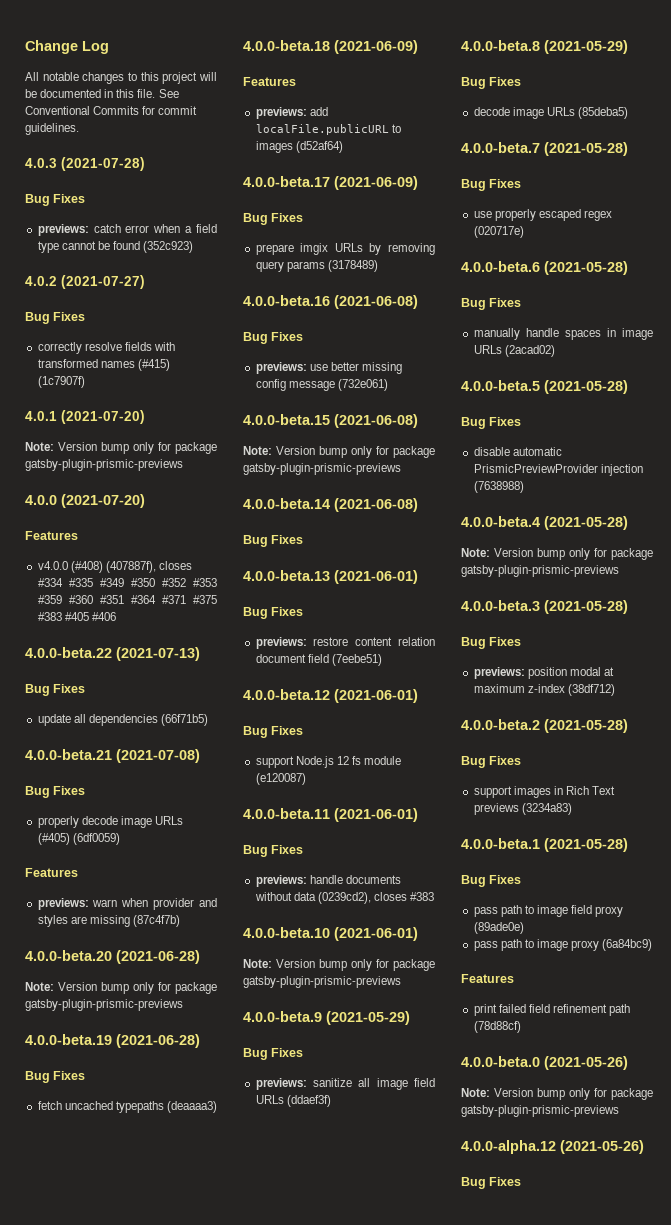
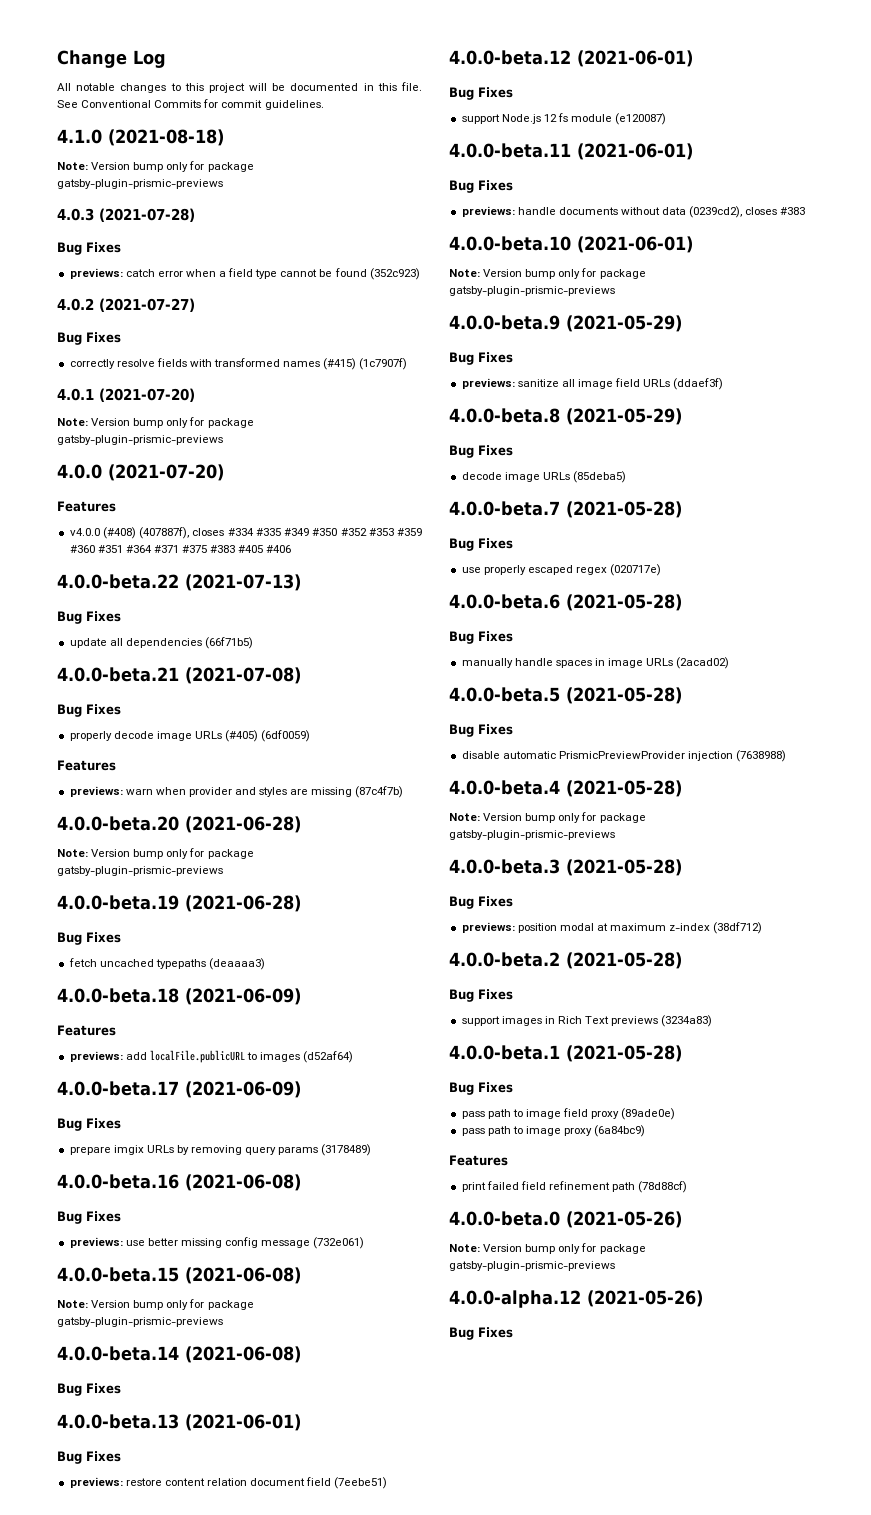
(79, 129) none -> [57,129,224,146] [57,161,254,172] [57,179,223,189] // 4.1.0 (2021-08-18) // Note: Version bump only for package gatsby-plugin-prismic-previews

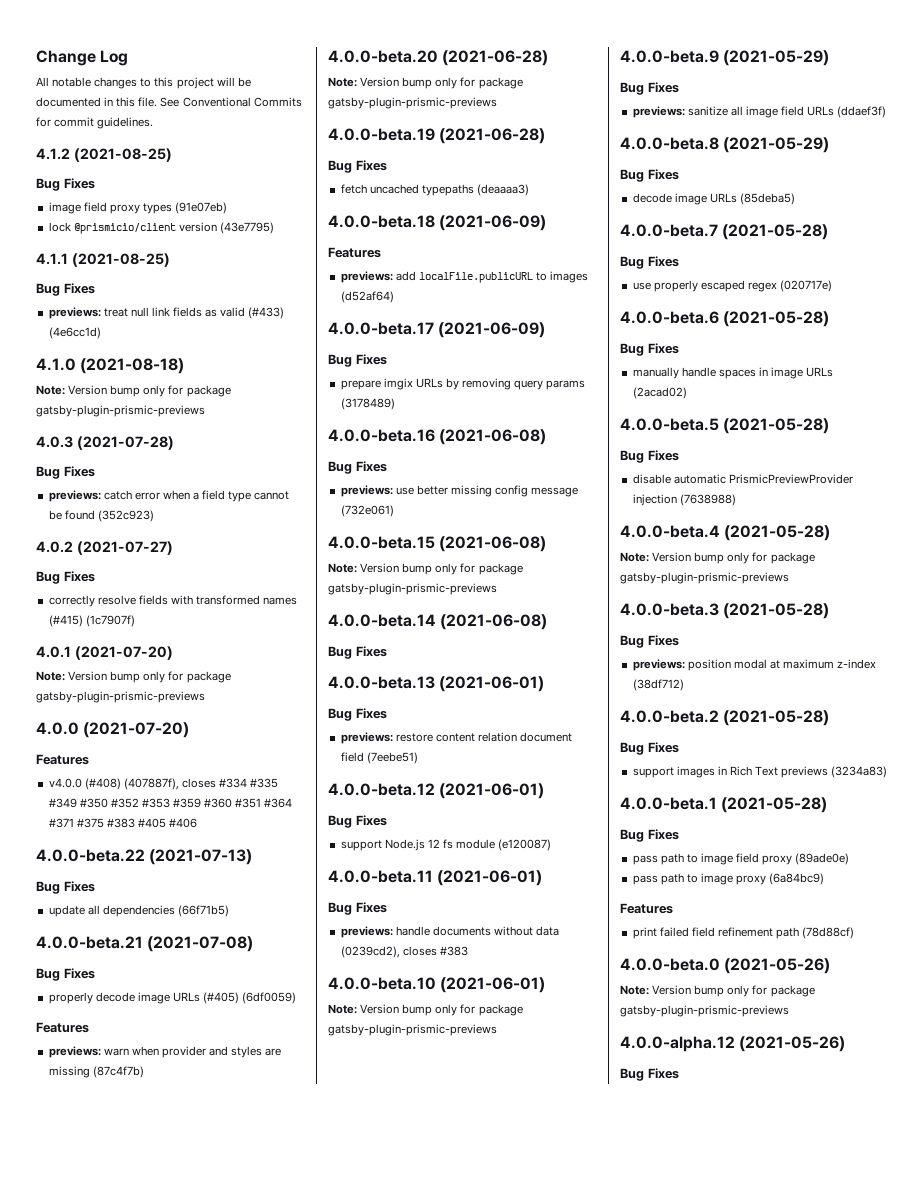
(324, 105) none -> [36,148,172,162] [36,178,95,191] [48,202,228,214] [48,222,274,234] [36,253,170,267] [36,283,95,296] [48,307,285,319] [48,327,101,339] // 4.1.2 (2021-08-25) // Bug Fixes // image field proxy types (91e07eb) // lock @prismicio/client version (43e7795) // 4.1.1 (2021-08-25) // Bug Fixes // previews: treat null link fields as valid (#433) (4e6cc1d)

